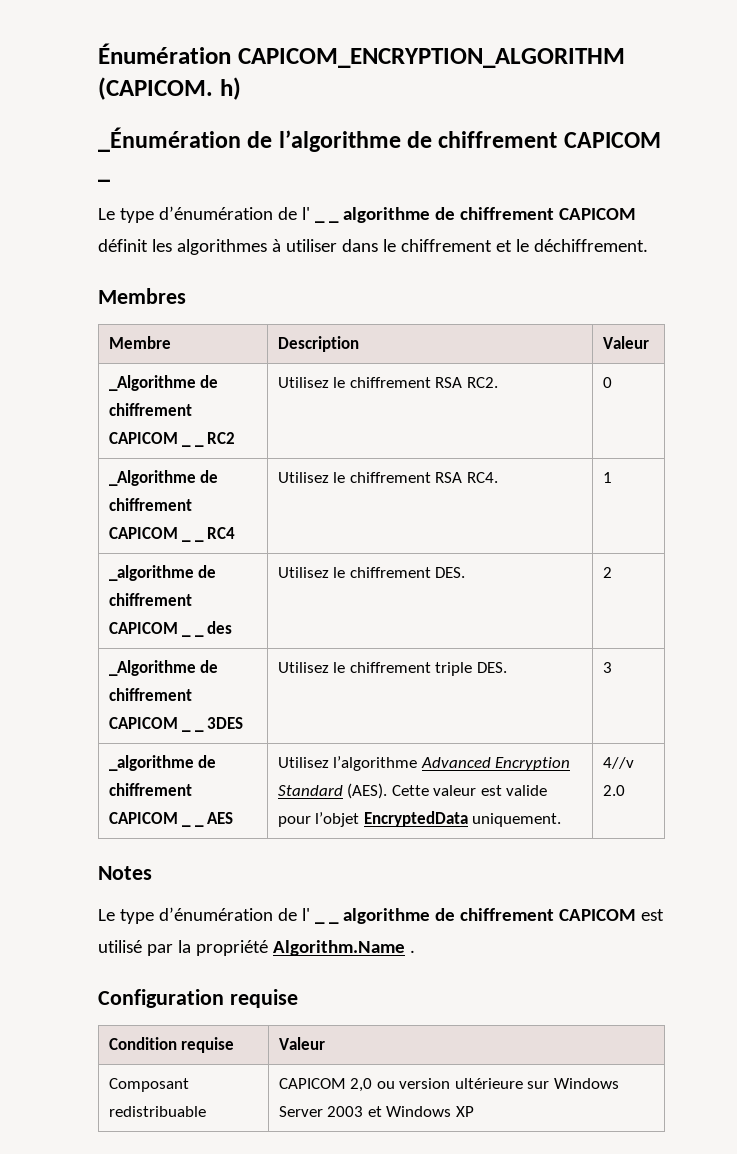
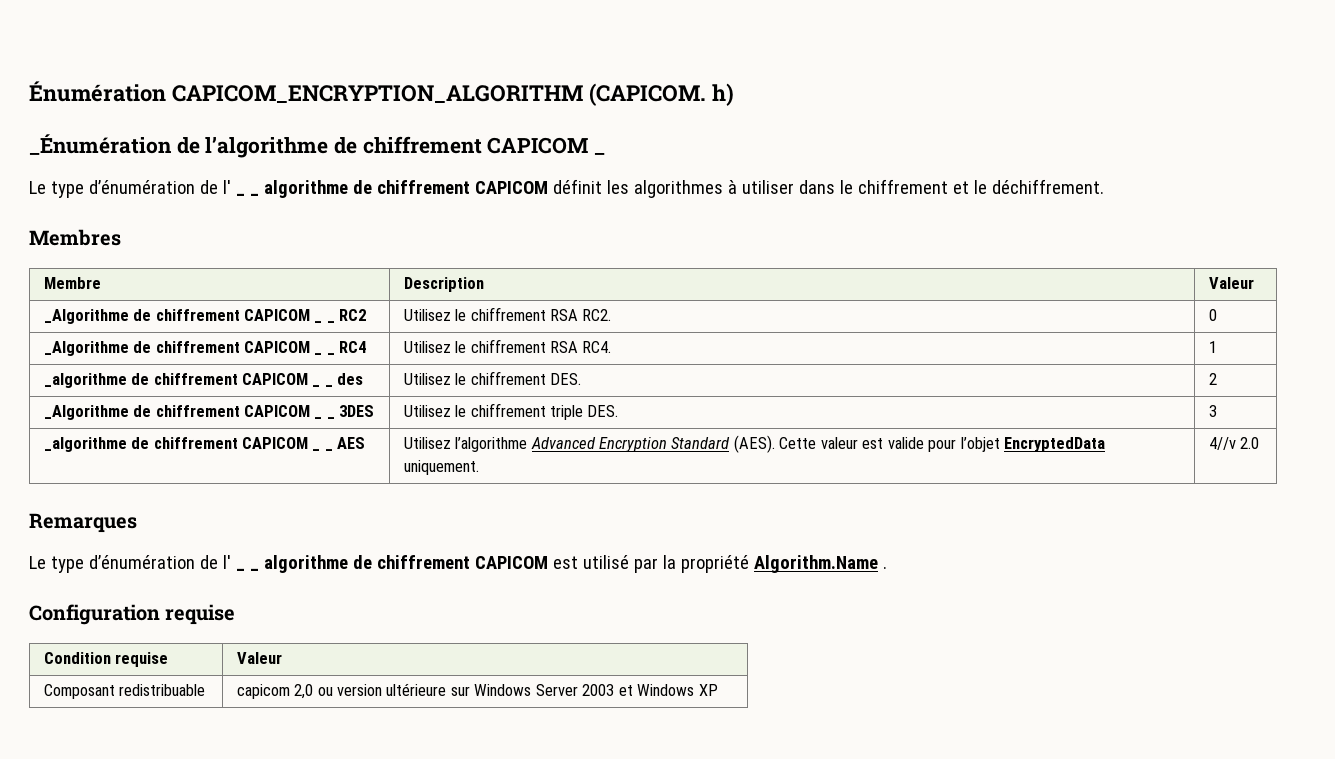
[98,866,152,880] Notes -> [29,513,137,533] Remarques
[278,1078,346,1089] CAPICOM -> [236,684,290,699] capicom

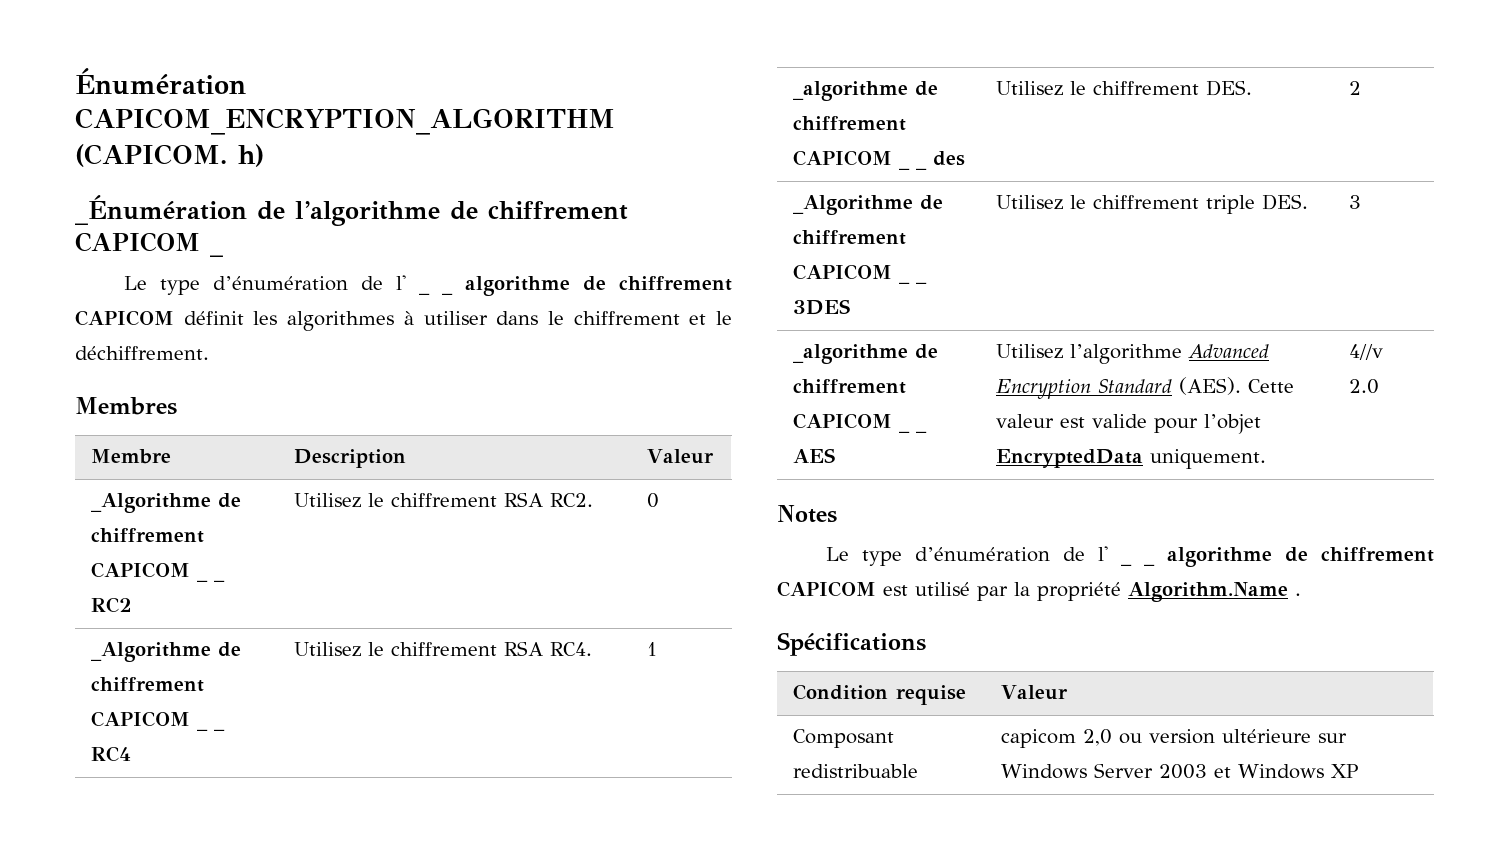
[29,513,137,533] Remarques -> [777,505,837,523] Notes
[29,604,236,625] Configuration requise -> [777,632,926,656] Spécifications

